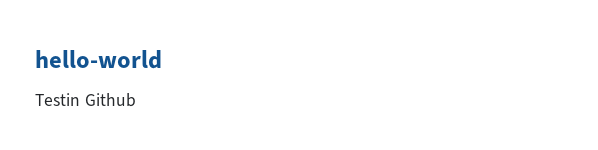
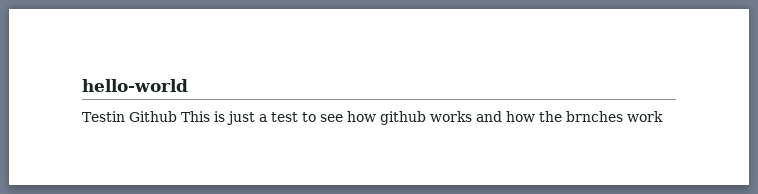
(136, 100) none -> [180,111,663,125] This is just a test to see how github works and how the brnches work

